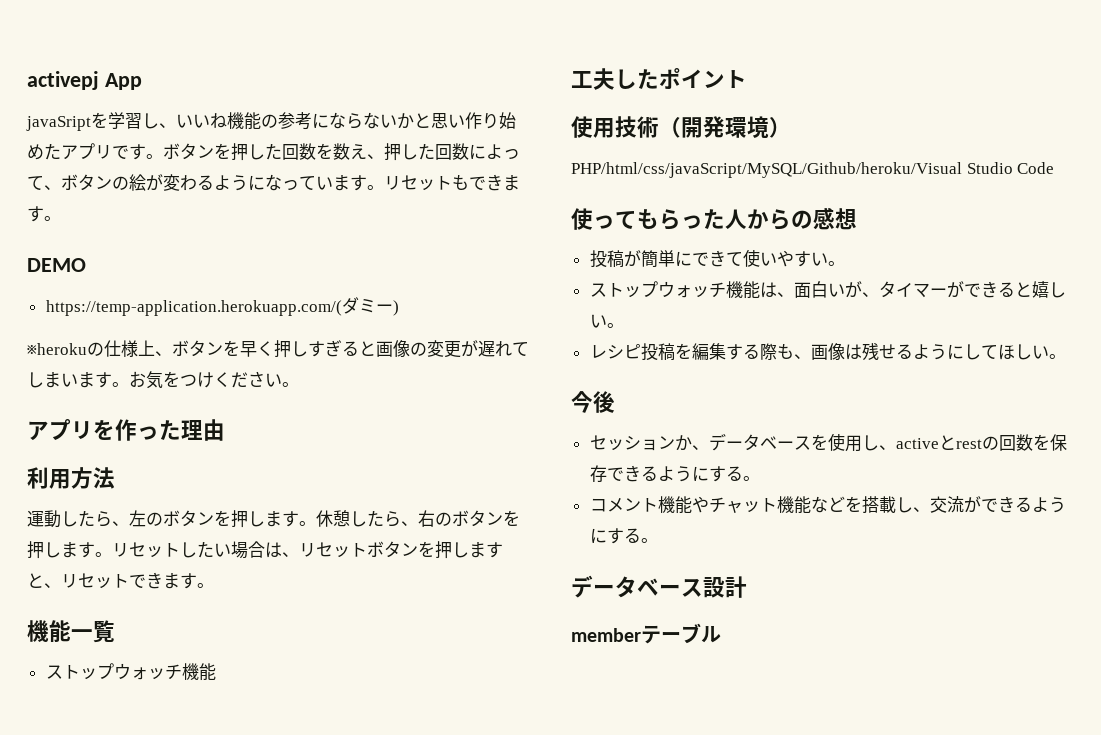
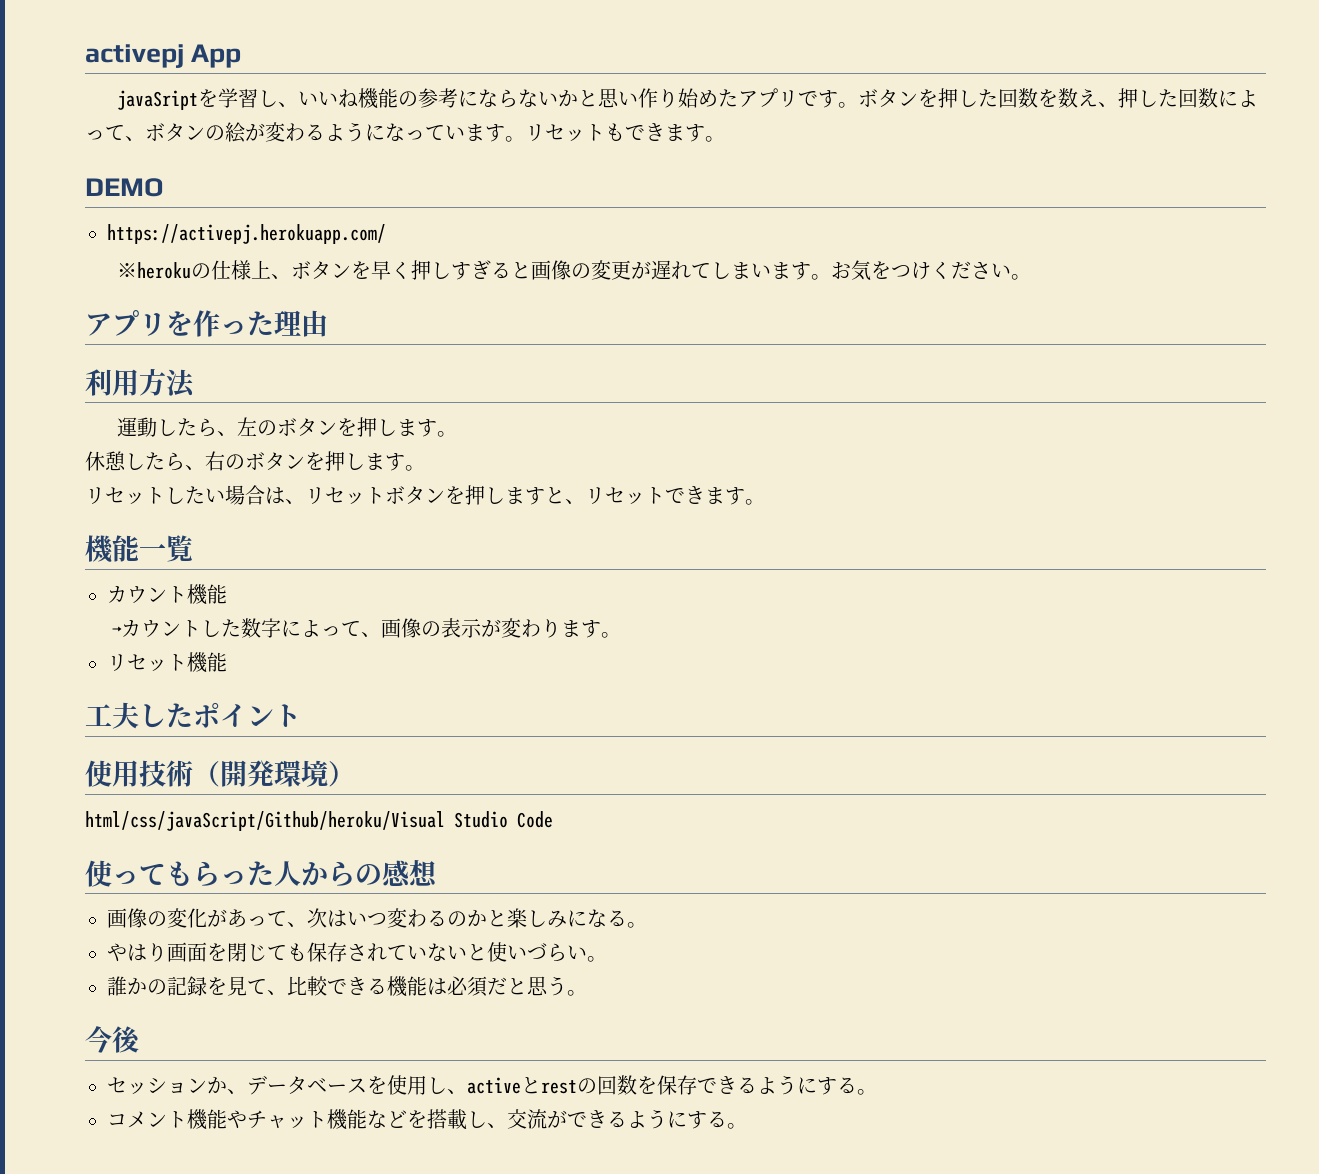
[45,297,399,316] https://temp-application.herokuapp.com/(ダミー) -> [107,224,386,244] https://activepj.herokuapp.com/
(316, 523) none -> (457, 434) //
(112, 554) none -> (425, 468) //
[45,663,182,680] ストップウォッチ -> [107,584,227,605] [111,618,621,638] [107,654,187,672] カウント機能 // →カウントした数字によって、画像の表示が変わります。 // リセット
[571,162,962,178] PHP/html/css/javaScript/MySQL/Github/heroku/Visual -> [85,811,445,831] html/css/javaScript/Github/heroku/Visual
[589,249,845,268] [589,281,1066,299] [589,314,624,328] [589,343,1049,361] 投稿が簡単にできて使いやすい。 // ストップウォッチ機能は、面白いが、タイマーができると嬉しい。 // レシピ投稿を編集する際も、画像は残せるようにしてほしい -> [107,908,647,928] [107,942,607,962] [107,976,567,997] 画像の変化があって、次はいつ変わるのかと楽しみになる。 // やはり画面を閉じても保存されていないと使いづらい。 // 誰かの記録を見て、比較できる機能は必須だと思う
[571,575,747,598] [571,623,721,644] // データベース設計 // memberテーブル -> (747, 1126) none

